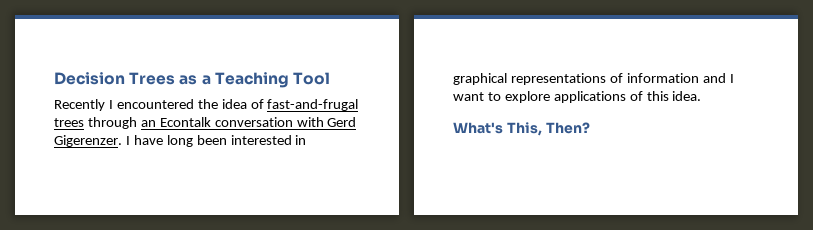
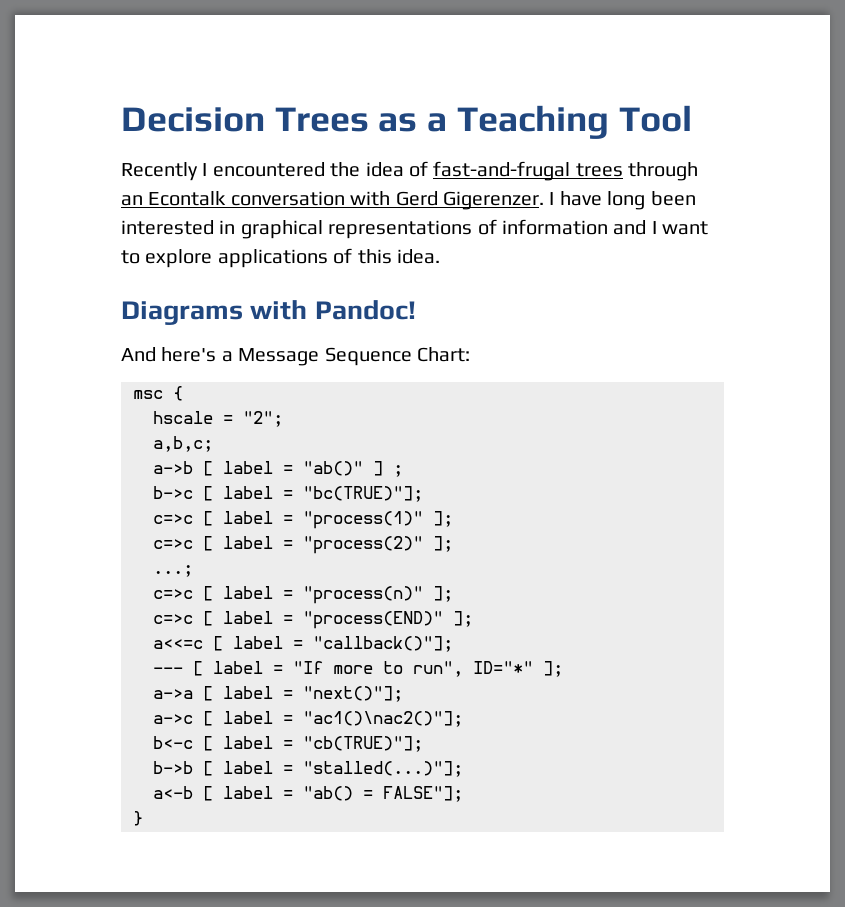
[453,122,590,136] What's This, Then? -> [121,300,416,325] [121,347,470,366] [133,386,183,401] [153,411,283,427] [153,436,213,452] [153,461,403,477] [153,486,423,502] [153,511,453,529] [153,536,453,554] [153,565,193,577] [153,586,453,604] [153,611,473,629] [153,636,453,652] [153,661,563,677] [153,686,403,702] [153,711,463,727] [153,736,423,752] [153,761,463,777] [153,786,463,802] [133,811,143,826] Diagrams with Pandoc! // And here's a Message Sequence Chart: // msc { // hscale = "2"; // a,b,c; // a->b [ label = "ab()" ] ; // b->c [ label = "bc(TRUE)"]; // c=>c [ label = "process(1)" ]; // c=>c [ label = "process(2)" ]; // ...; // c=>c [ label = "process(n)" ]; // c=>c [ label = "process(END)" ]; // a<<=c [ label = "callback()"]; // --- [ label = "If more to run", ID="*" ]; // a->a [ label = "next()"]; // a->c [ label = "ac1()\nac2()"]; // b<-c [ label = "cb(TRUE)"]; // b->b [ label = "stalled(...)"]; // a<-b [ label = "ab() = FALSE"]; // }

